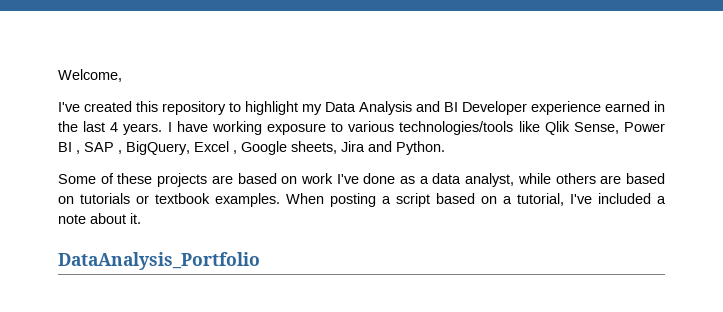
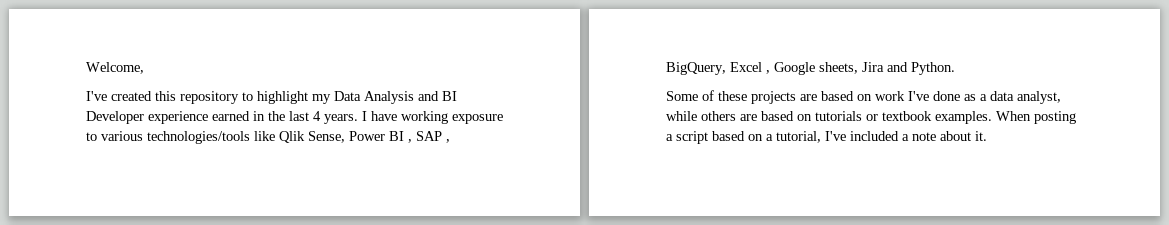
[58,252,260,270] // DataAnalysis_Portfolio -> (987, 136) none

